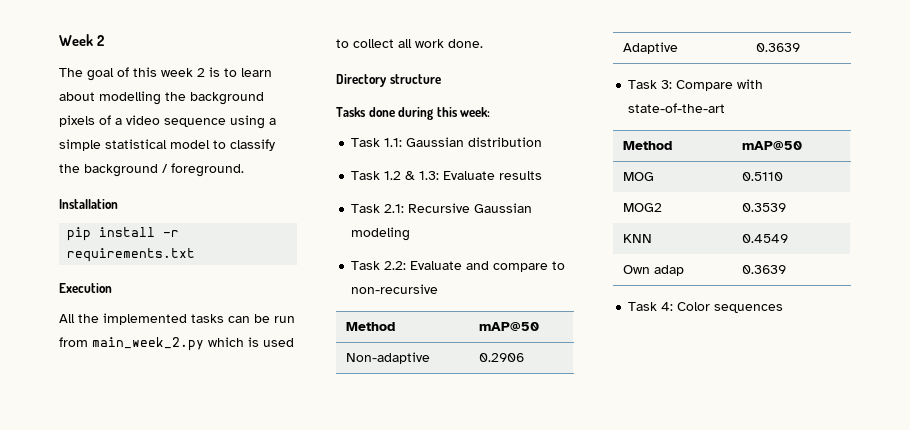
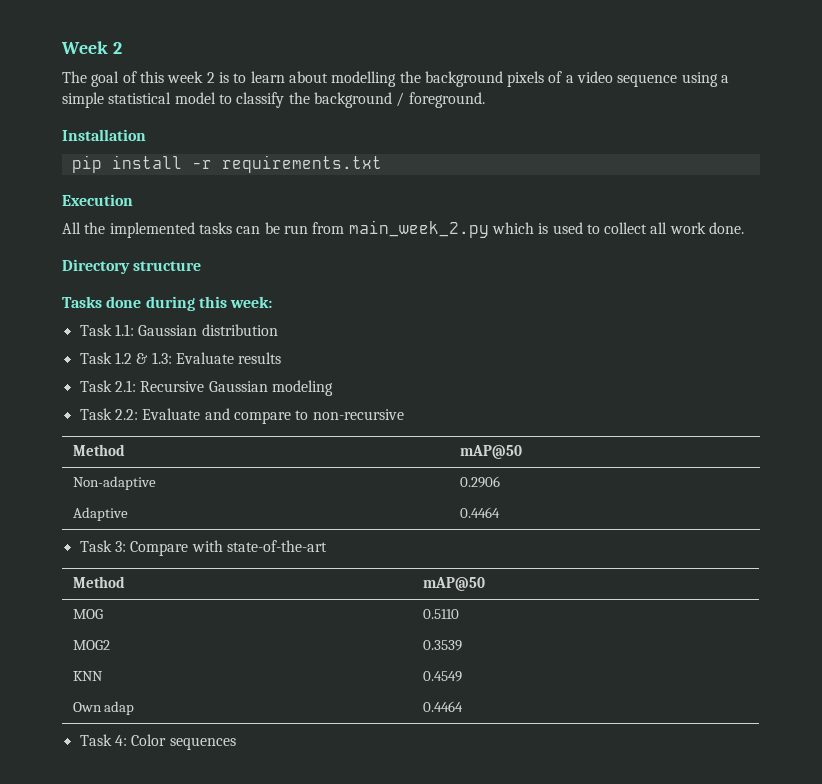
[755,43,800,52] 0.3639 -> [459,507,500,518] 0.4464
[741,265,786,274] 0.3639 -> [422,701,463,712] 0.4464

